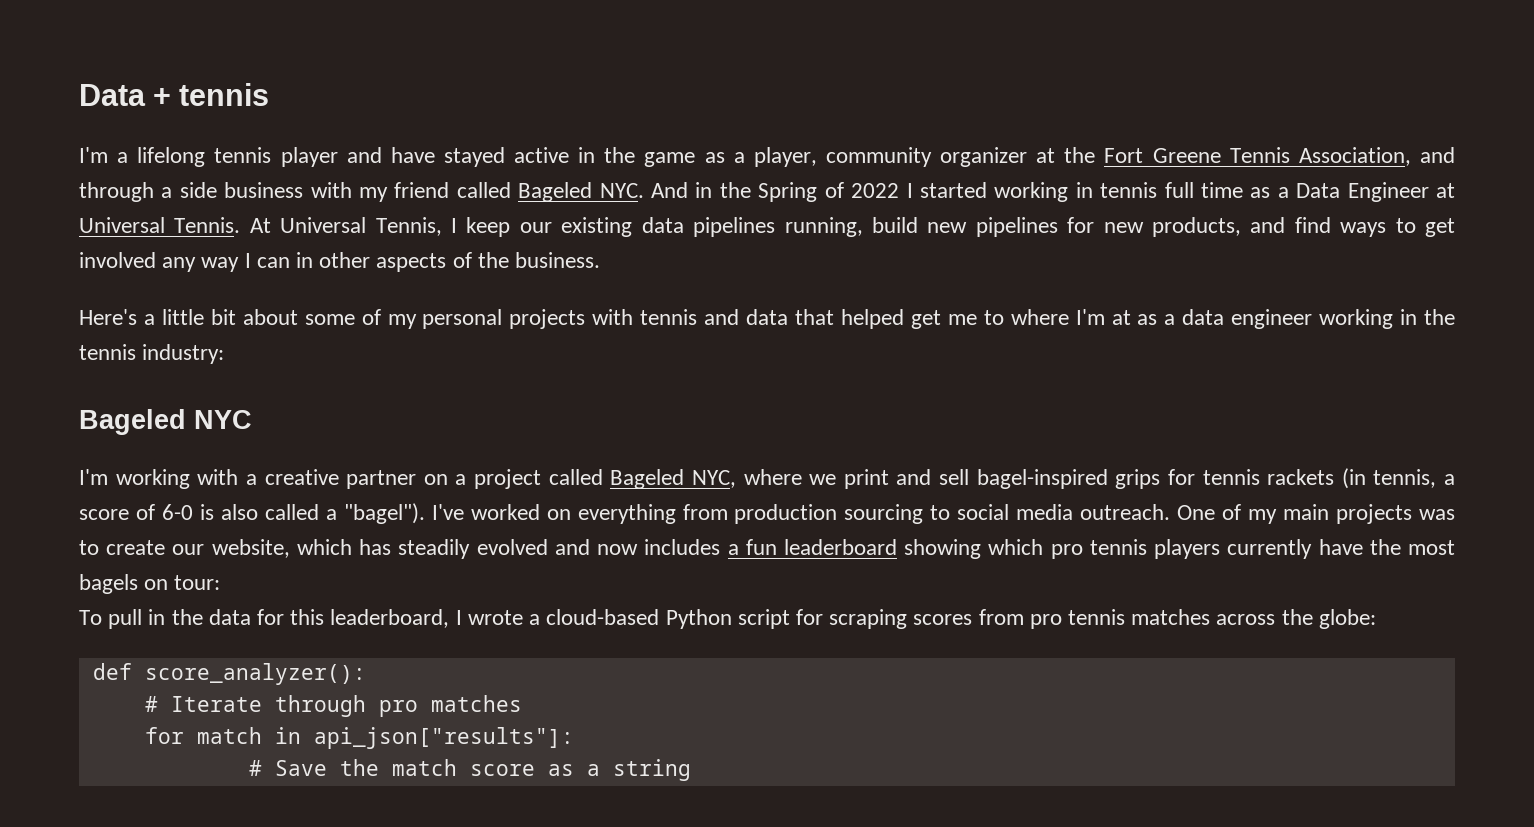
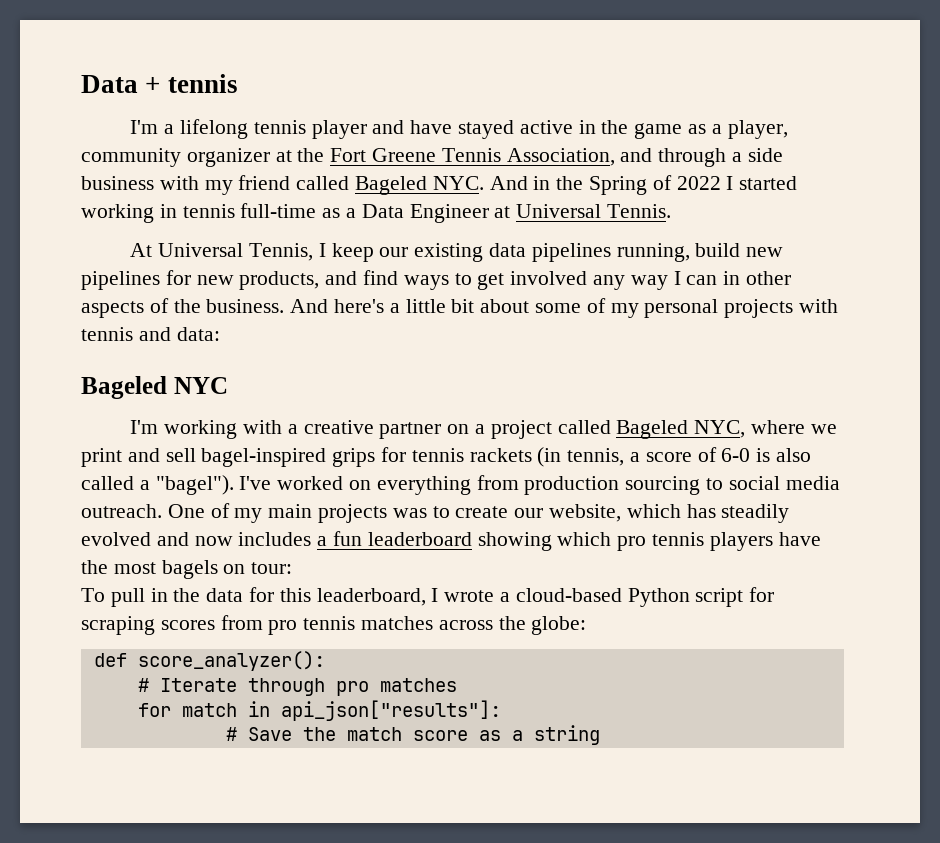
[1164,182,1243,198] full time -> [240,203,317,218] full-time
(241, 225) none -> (672, 211) //
[79,309,137,325] // Here's -> [290,299,385,313] And here's
[746,309,1455,329] [79,344,225,364] data that helped get me to where I'm at as a data engineer working in the tennis industry: -> [176,327,220,341] data:
[1227,539,1313,559] currently -> (773, 541) none

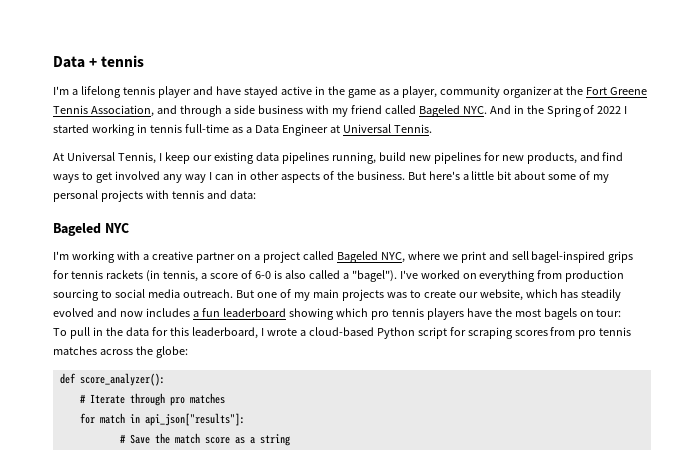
[290,299,329,313] And -> [407,172,426,180] But
[167,504,205,518] One -> [235,290,277,298] But one

